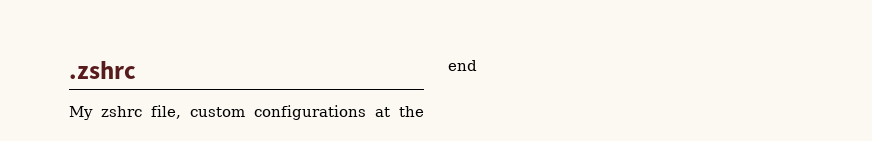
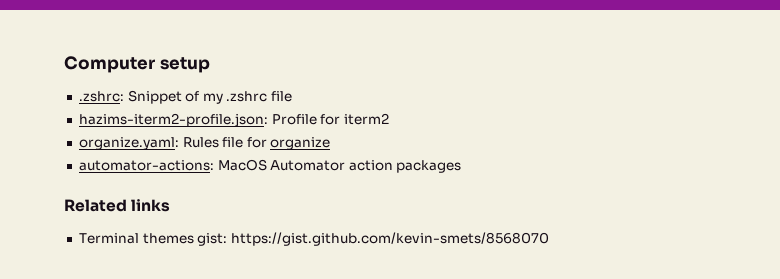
[69,61,136,79] [69,105,424,120] [448,60,477,71] .zshrc // My zshrc file, custom configurations at the end -> [64,56,210,73] [78,90,293,104] [78,113,389,127] [78,137,331,150] [78,159,462,173] [64,199,171,212] [78,232,549,246] Computer setup // .zshrc: Snippet of my .zshrc file // hazims-iterm2-profile.json: Profile for iterm2 // organize.yaml: Rules file for organize // automator-actions: MacOS Automator action packages // Related links // Terminal themes gist: https://gist.github.com/kevin-smets/8568070

